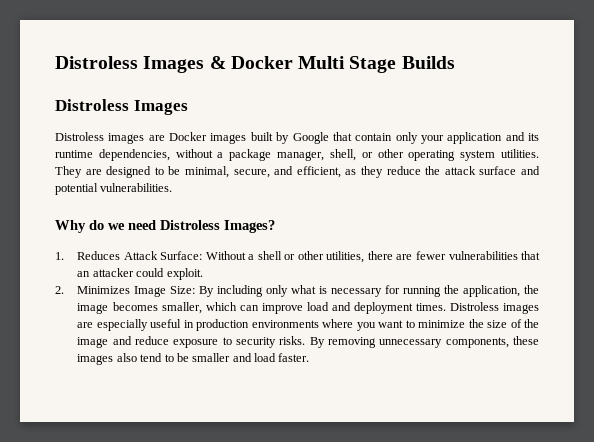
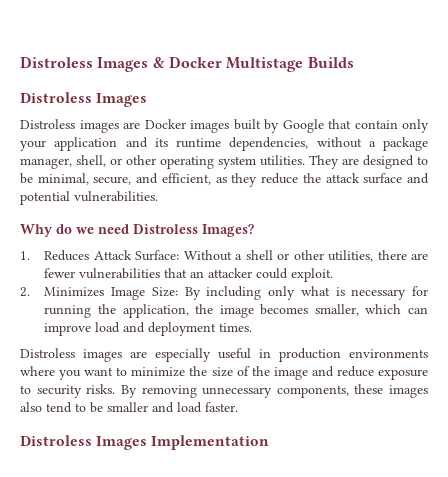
[298,56,397,73] Multi Stage -> [226,57,304,72] Multistage
(446, 307) none -> (253, 327) //
(310, 357) none -> [20,435,270,450] // Distroless Images Implementation

